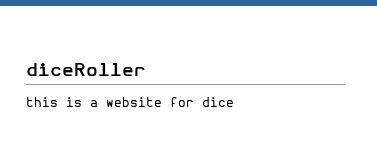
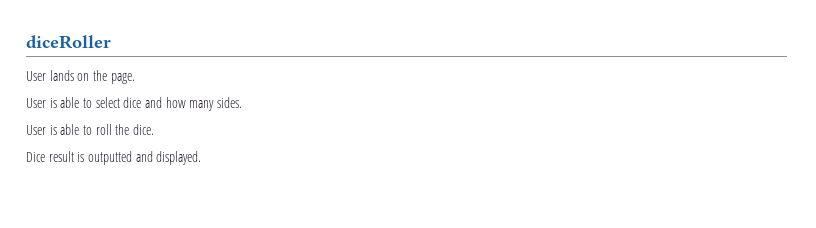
[26,97,234,107] this is a website for dice -> [26,70,135,84] [26,97,242,111] [26,124,154,135] [26,151,202,165] User lands on the page. // User is able to select dice and how many sides. // User is able to roll the dice. // Dice result is outputted and displayed.

